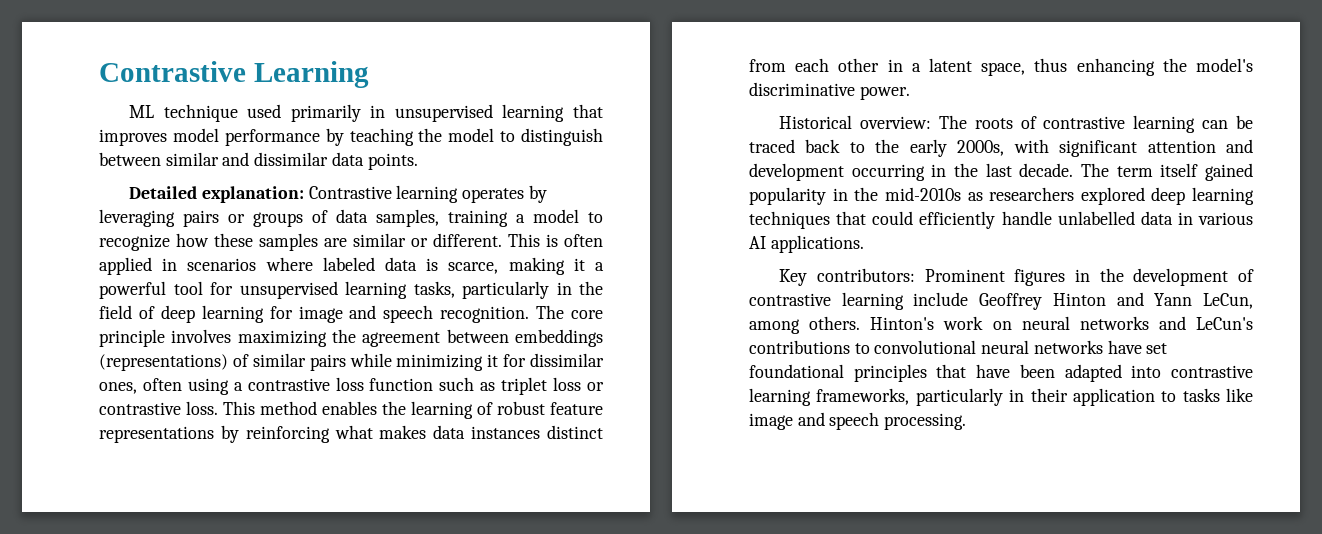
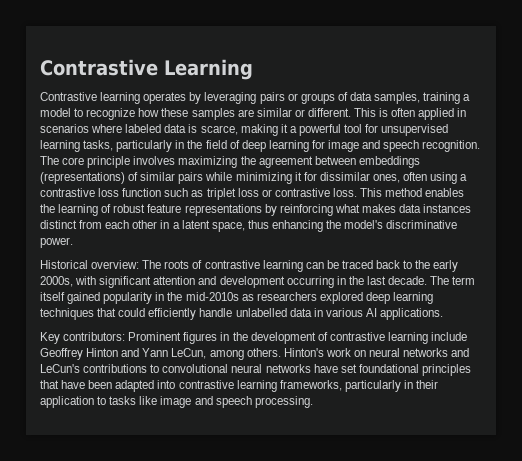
[129,104,603,122] [99,128,603,146] [99,152,418,170] [129,186,304,203] ML technique used primarily in unsupervised learning that improves model performance by teaching the model to distinguish between similar and dissimilar data points. // Detailed explanation: -> (253, 69) none

